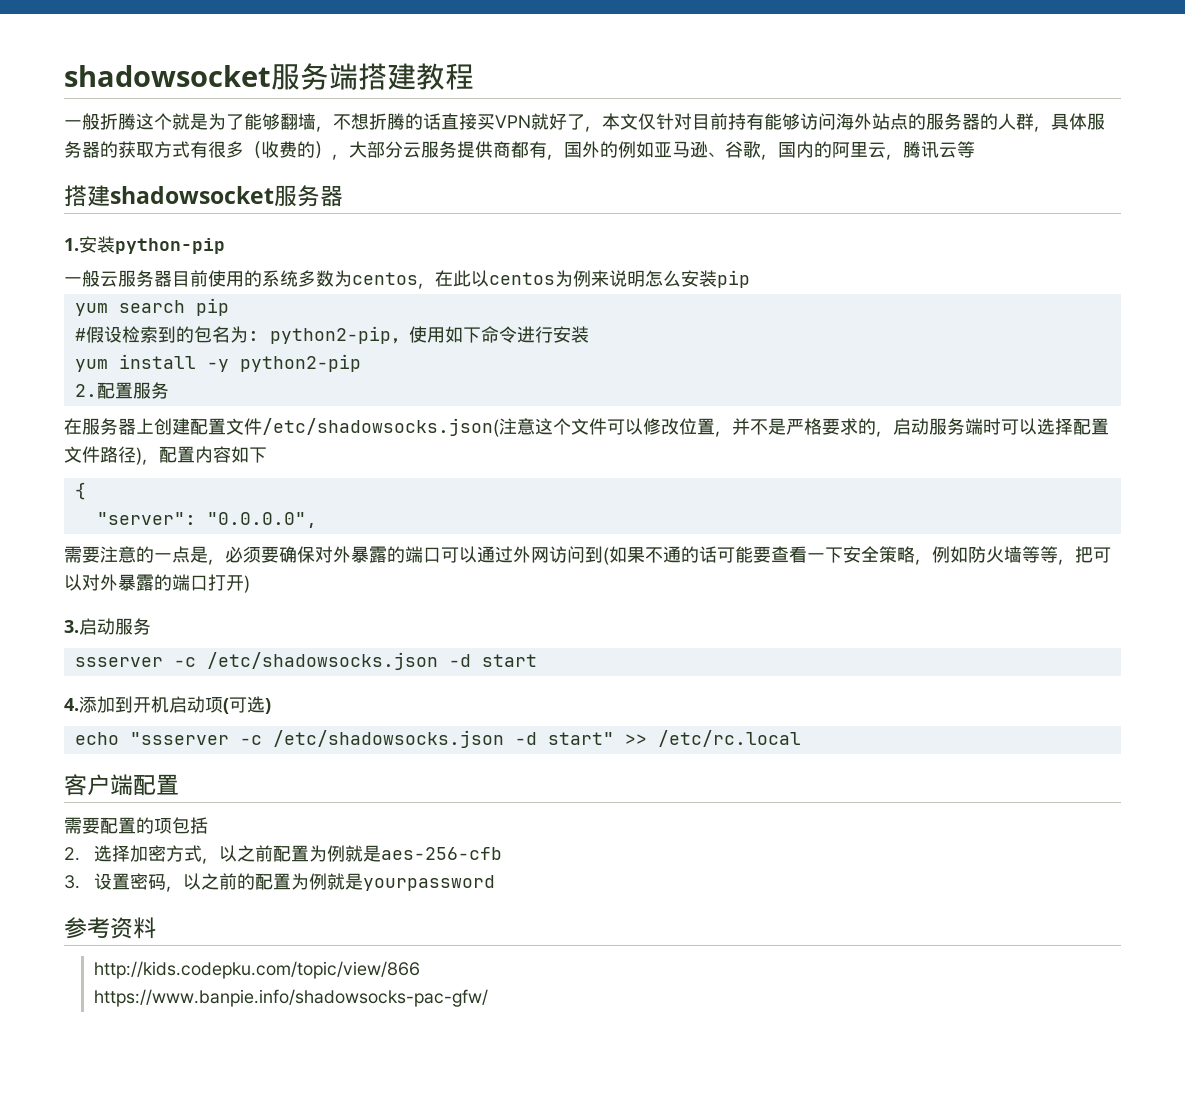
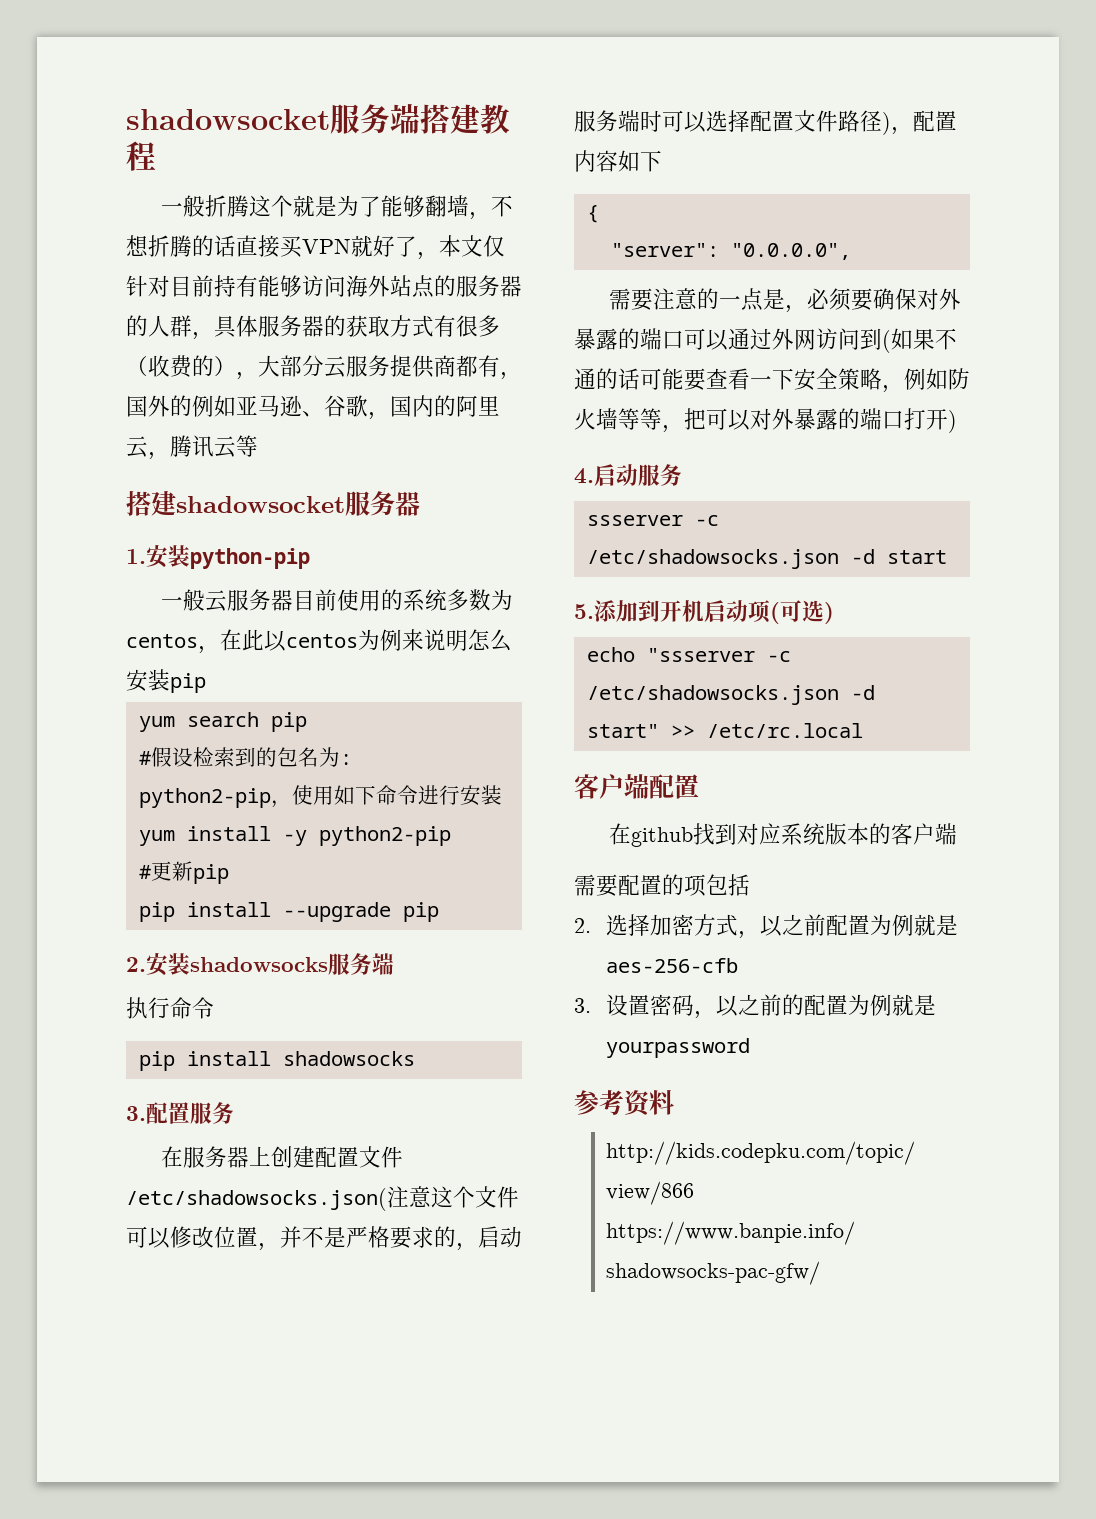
[74,384,97,397] 2. -> [138,861,229,884] [138,902,439,922] [126,953,394,976] [126,997,214,1019] [138,1051,415,1071] [126,1106,146,1121] #更新pip // pip install --upgrade pip // 2.安装shadowsocks服务端 // 执行命令 // pip install shadowsocks // 3.
[64,620,79,633] 3. -> [574,468,594,484] 4.
[64,698,79,711] 4. -> [574,604,594,619] 5.
(179, 784) none -> [609,823,958,847] // 在github找到对应系统版本的客户端

